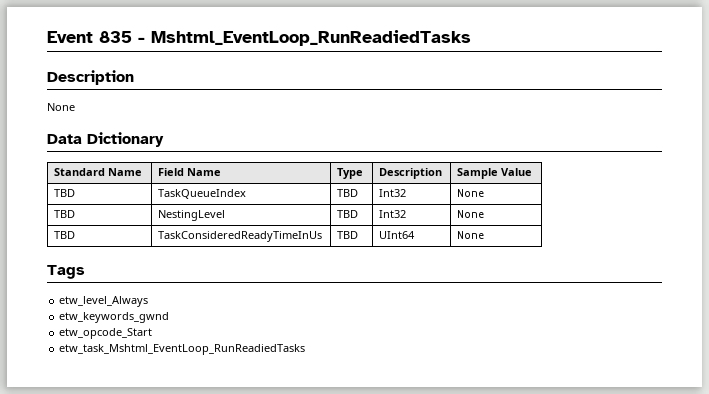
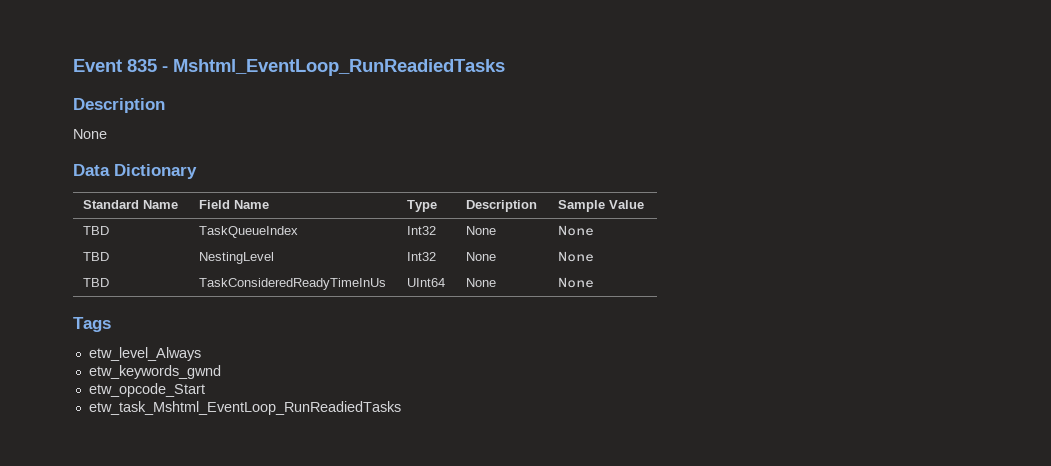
[337,189,359,197] [379,189,407,197] TBD | Int32 -> [407,226,437,235] [466,226,497,235] Int32 | None
[337,210,359,218] [379,210,407,218] TBD | Int32 -> [407,252,437,261] [466,252,497,261] Int32 | None
[337,231,359,239] [379,231,416,239] TBD | UInt64 -> [407,278,446,287] [466,278,497,287] UInt64 | None

